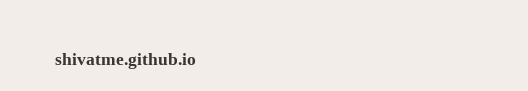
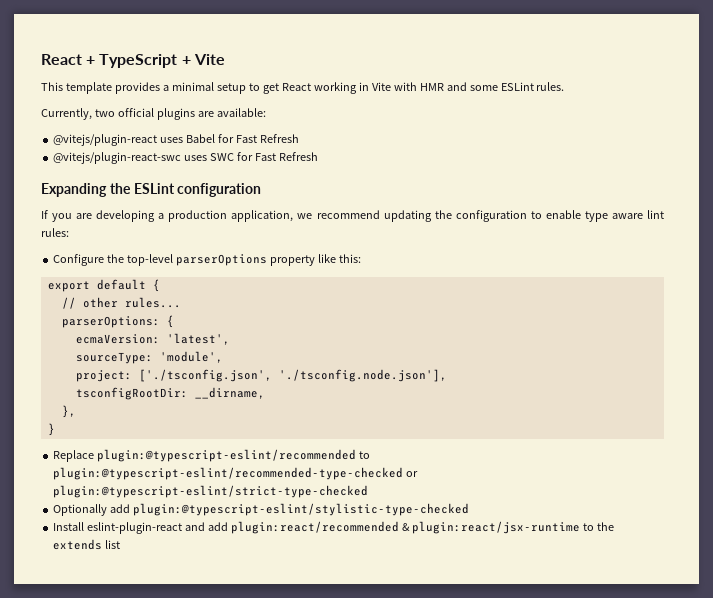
[55,53,196,69] shivatme.github.io -> [41,54,225,68] [41,82,565,94] [41,108,266,120] [53,134,299,146] [53,152,318,164] [41,183,262,197] [41,210,664,222] [41,228,69,237] [53,254,361,266] [47,279,160,292] [61,297,181,309] [61,315,174,328] [75,333,230,345] [75,351,223,364] [75,369,447,382] [75,387,265,400] [61,405,76,418] [47,423,55,436] [53,449,371,462] [53,467,419,480] [53,485,369,498] [53,503,470,516] [53,521,614,534] [53,539,121,550] React + TypeScript + Vite // This template provides a minimal setup to get React working in Vite with HMR and some ESLint rules. // Currently, two official plugins are available: // @vitejs/plugin-react uses Babel for Fast Refresh // @vitejs/plugin-react-swc uses SWC for Fast Refresh // Expanding the ESLint configuration // If you are developing a production application, we recommend updating the configuration to enable type aware lint rules: // Configure the top-level parserOptions property like this: // export default { // // other rules... // parserOptions: { // ecmaVersion: 'latest', // sourceType: 'module', // project: ['./tsconfig.json', './tsconfig.node.json'], // tsconfigRootDir: __dirname, // }, // } // Replace plugin:@typescript-eslint/recommended to plugin:@typescript-eslint/recommended-type-checked or plugin:@typescript-eslint/strict-type-checked // Optionally add plugin:@typescript-eslint/stylistic-type-checked // Install eslint-plugin-react and add plugin:react/recommended & plugin:react/jsx-runtime to the extends list

